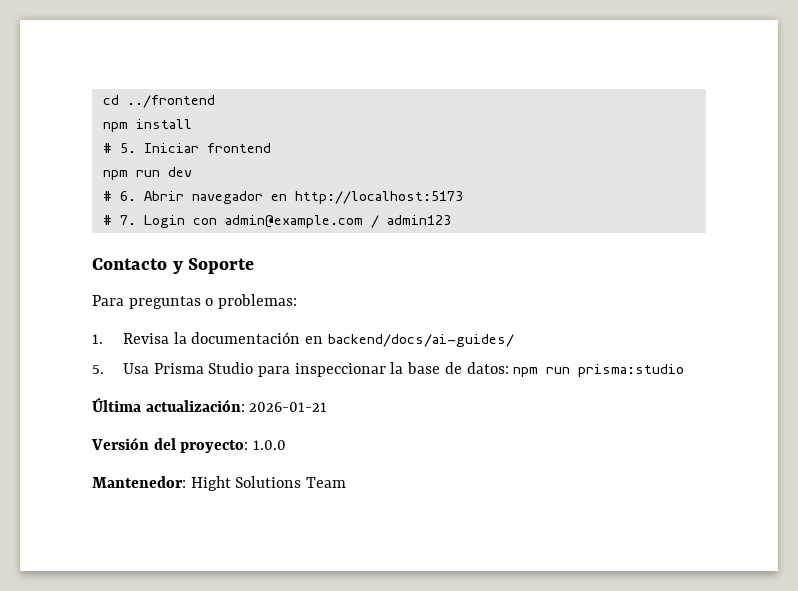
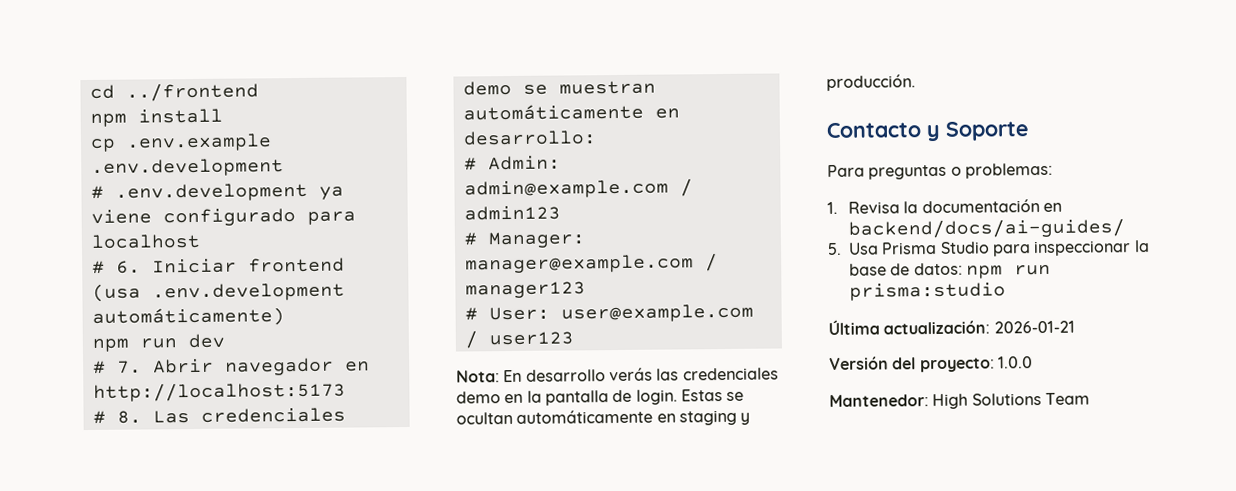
[102,143,136,153] # 5. -> [89,133,272,152] [90,158,284,177] [90,182,344,202] [90,208,356,227] [90,233,201,249] [91,260,141,274] cp .env.example .env.development // # .env.development ya viene configurado para localhost // # 6.
(271, 148) none -> [91,282,345,302] [91,307,285,327] (usa .env.development automáticamente)
[119,191,136,201] 6. -> [116,360,142,374] 7.
[119,215,451,228] 7. Login con admin@example.com / admin123 -> [116,407,346,424] [462,80,656,96] [462,103,680,121] [462,130,597,146] [463,155,561,171] [463,178,693,199] [463,205,561,221] [463,231,586,249] [464,253,718,274] [464,281,586,299] [464,303,754,323] [464,330,574,349] [456,367,779,383] [456,389,745,406] [456,409,751,426] [826,74,916,92] 8. Las credenciales demo se muestran automáticamente en desarrollo: // # Admin: admin@example.com / admin123 // # Manager: manager@example.com / manager123 // # User: user@example.com / user123 // Nota: En desarrollo verás las credenciales demo en la pantalla de login. Estas se ocultan automáticamente en staging y producción.
[190,476,231,491] Hight -> [932,393,969,410] High

